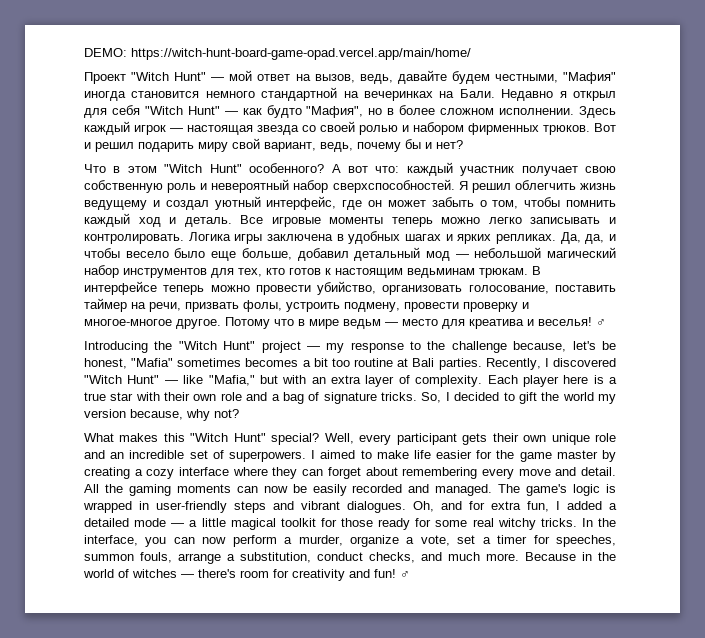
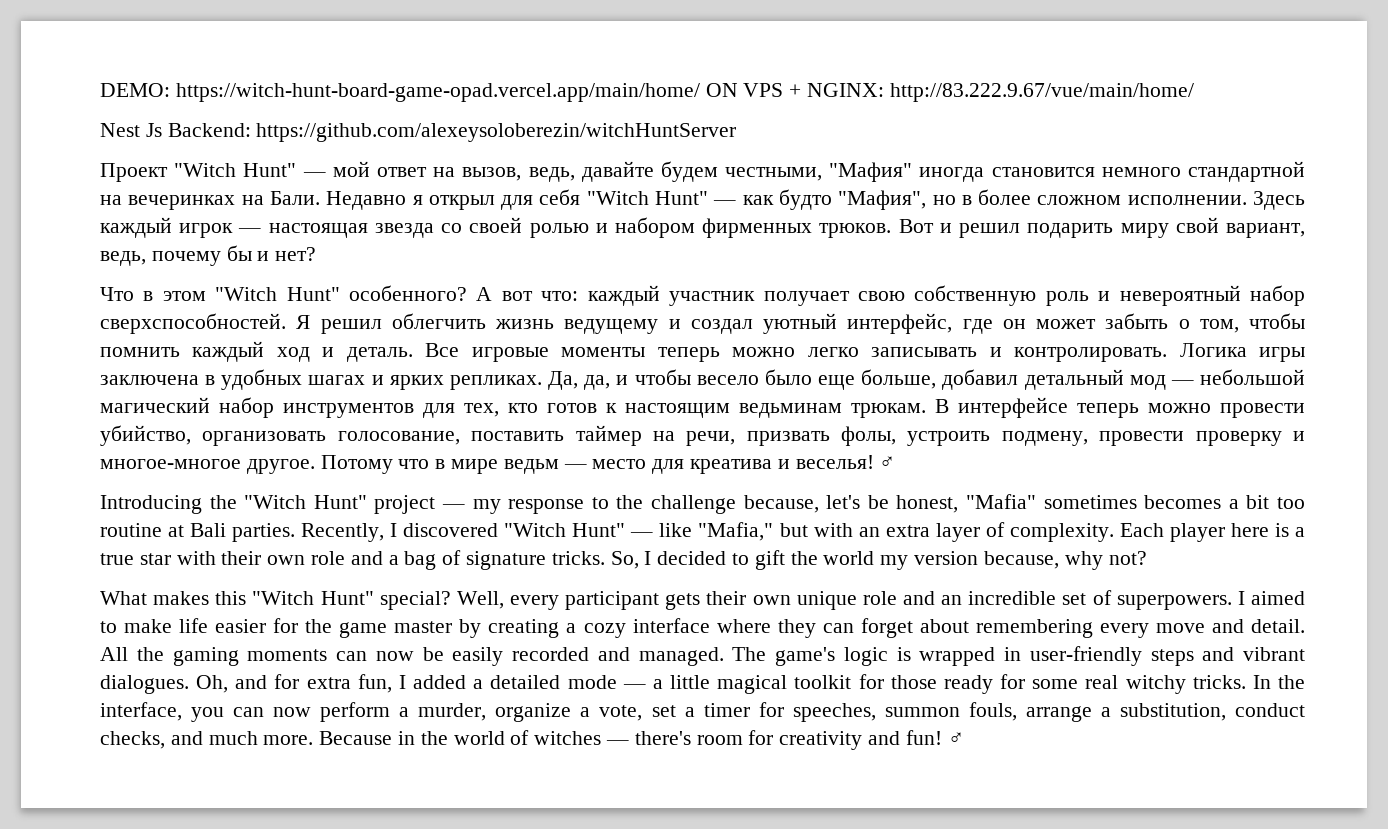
(471, 54) none -> [705,83,1194,102] [100,123,737,142] ON VPS + NGINX: http://83.222.9.67/vue/main/home/ // Nest Js Backend: https://github.com/alexeysoloberezin/witchHuntServer

